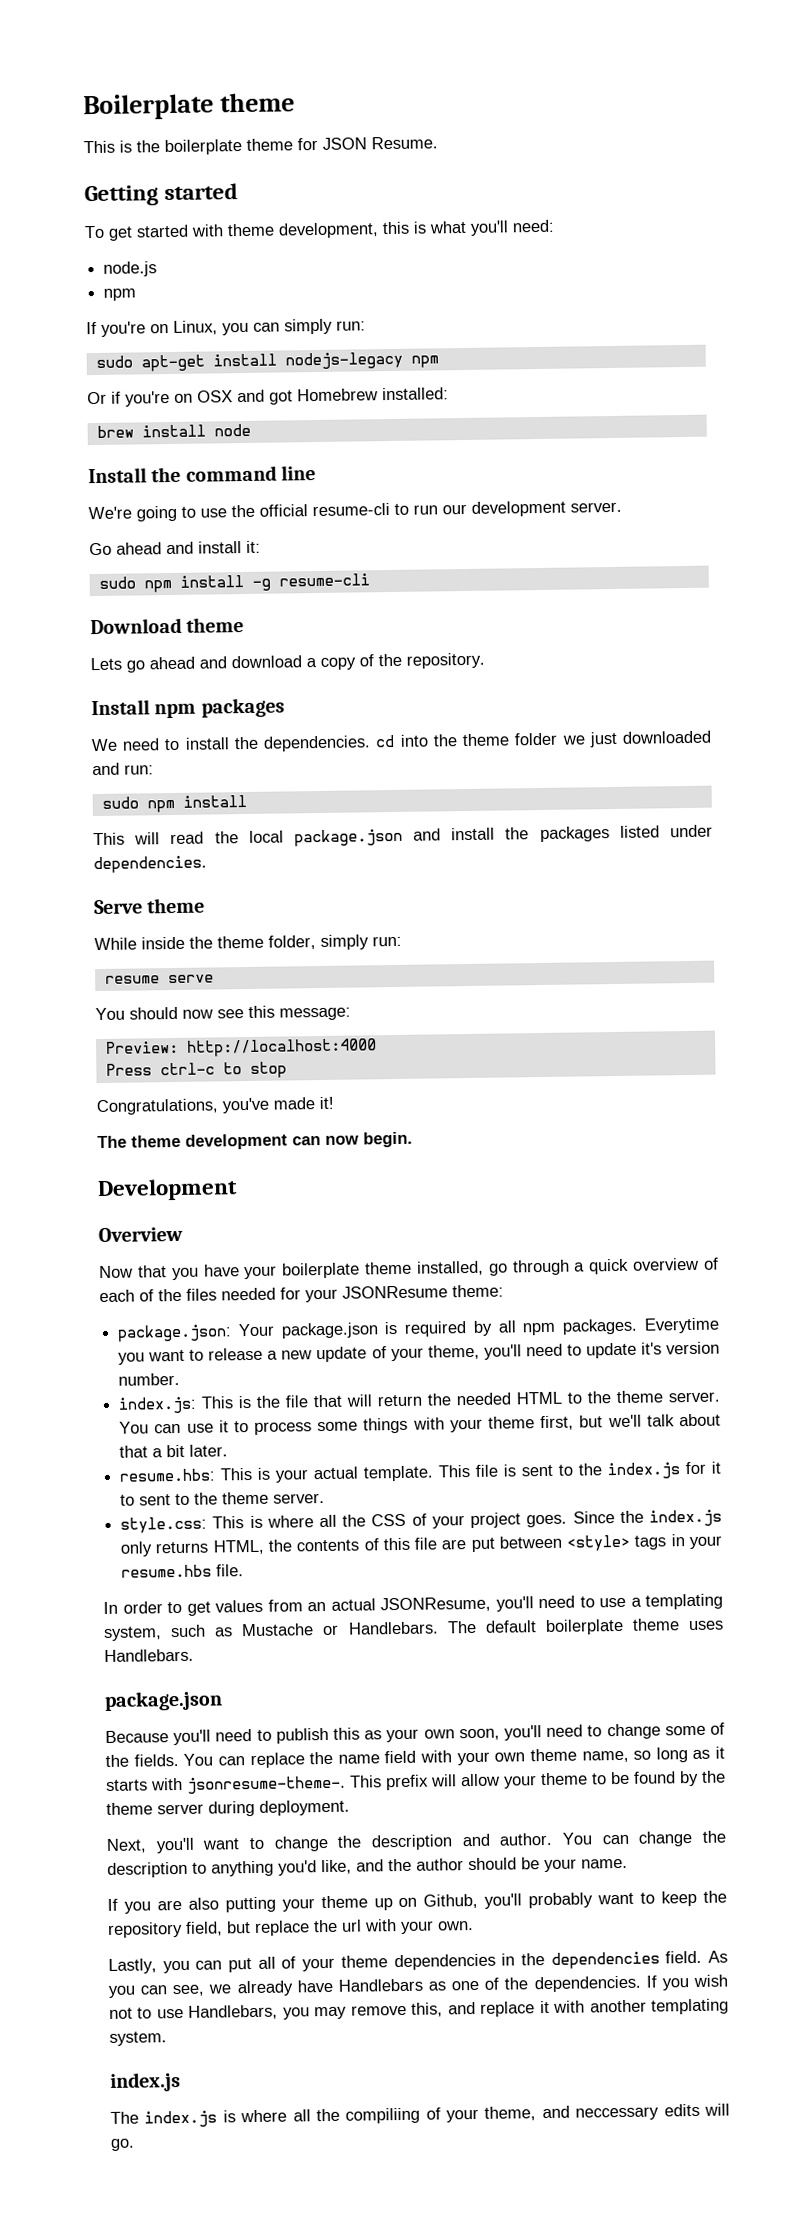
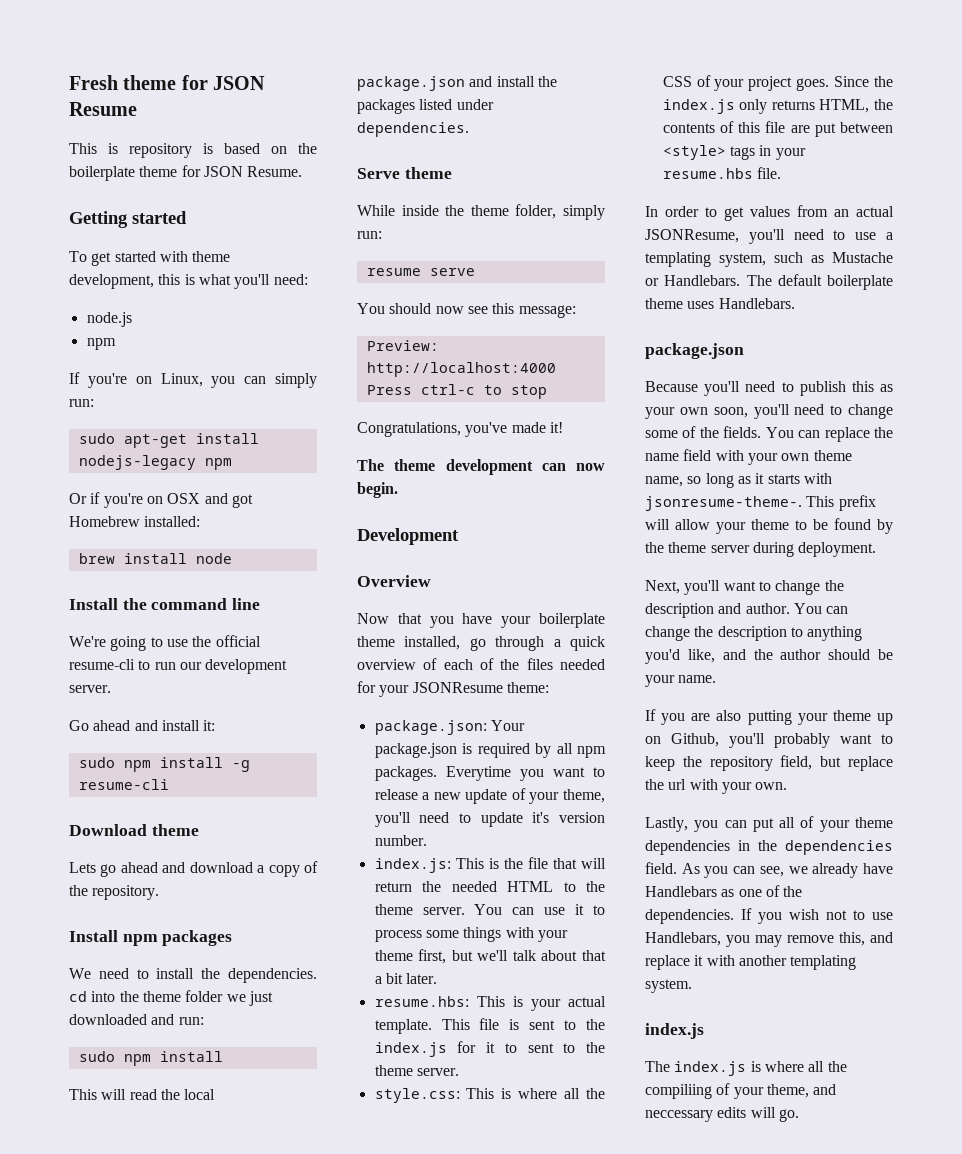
[83,92,296,121] [83,140,132,154] Boilerplate theme // This is -> [69,75,266,90] [69,102,137,116] [69,143,287,158] Fresh theme for JSON Resume // This is repository is based on

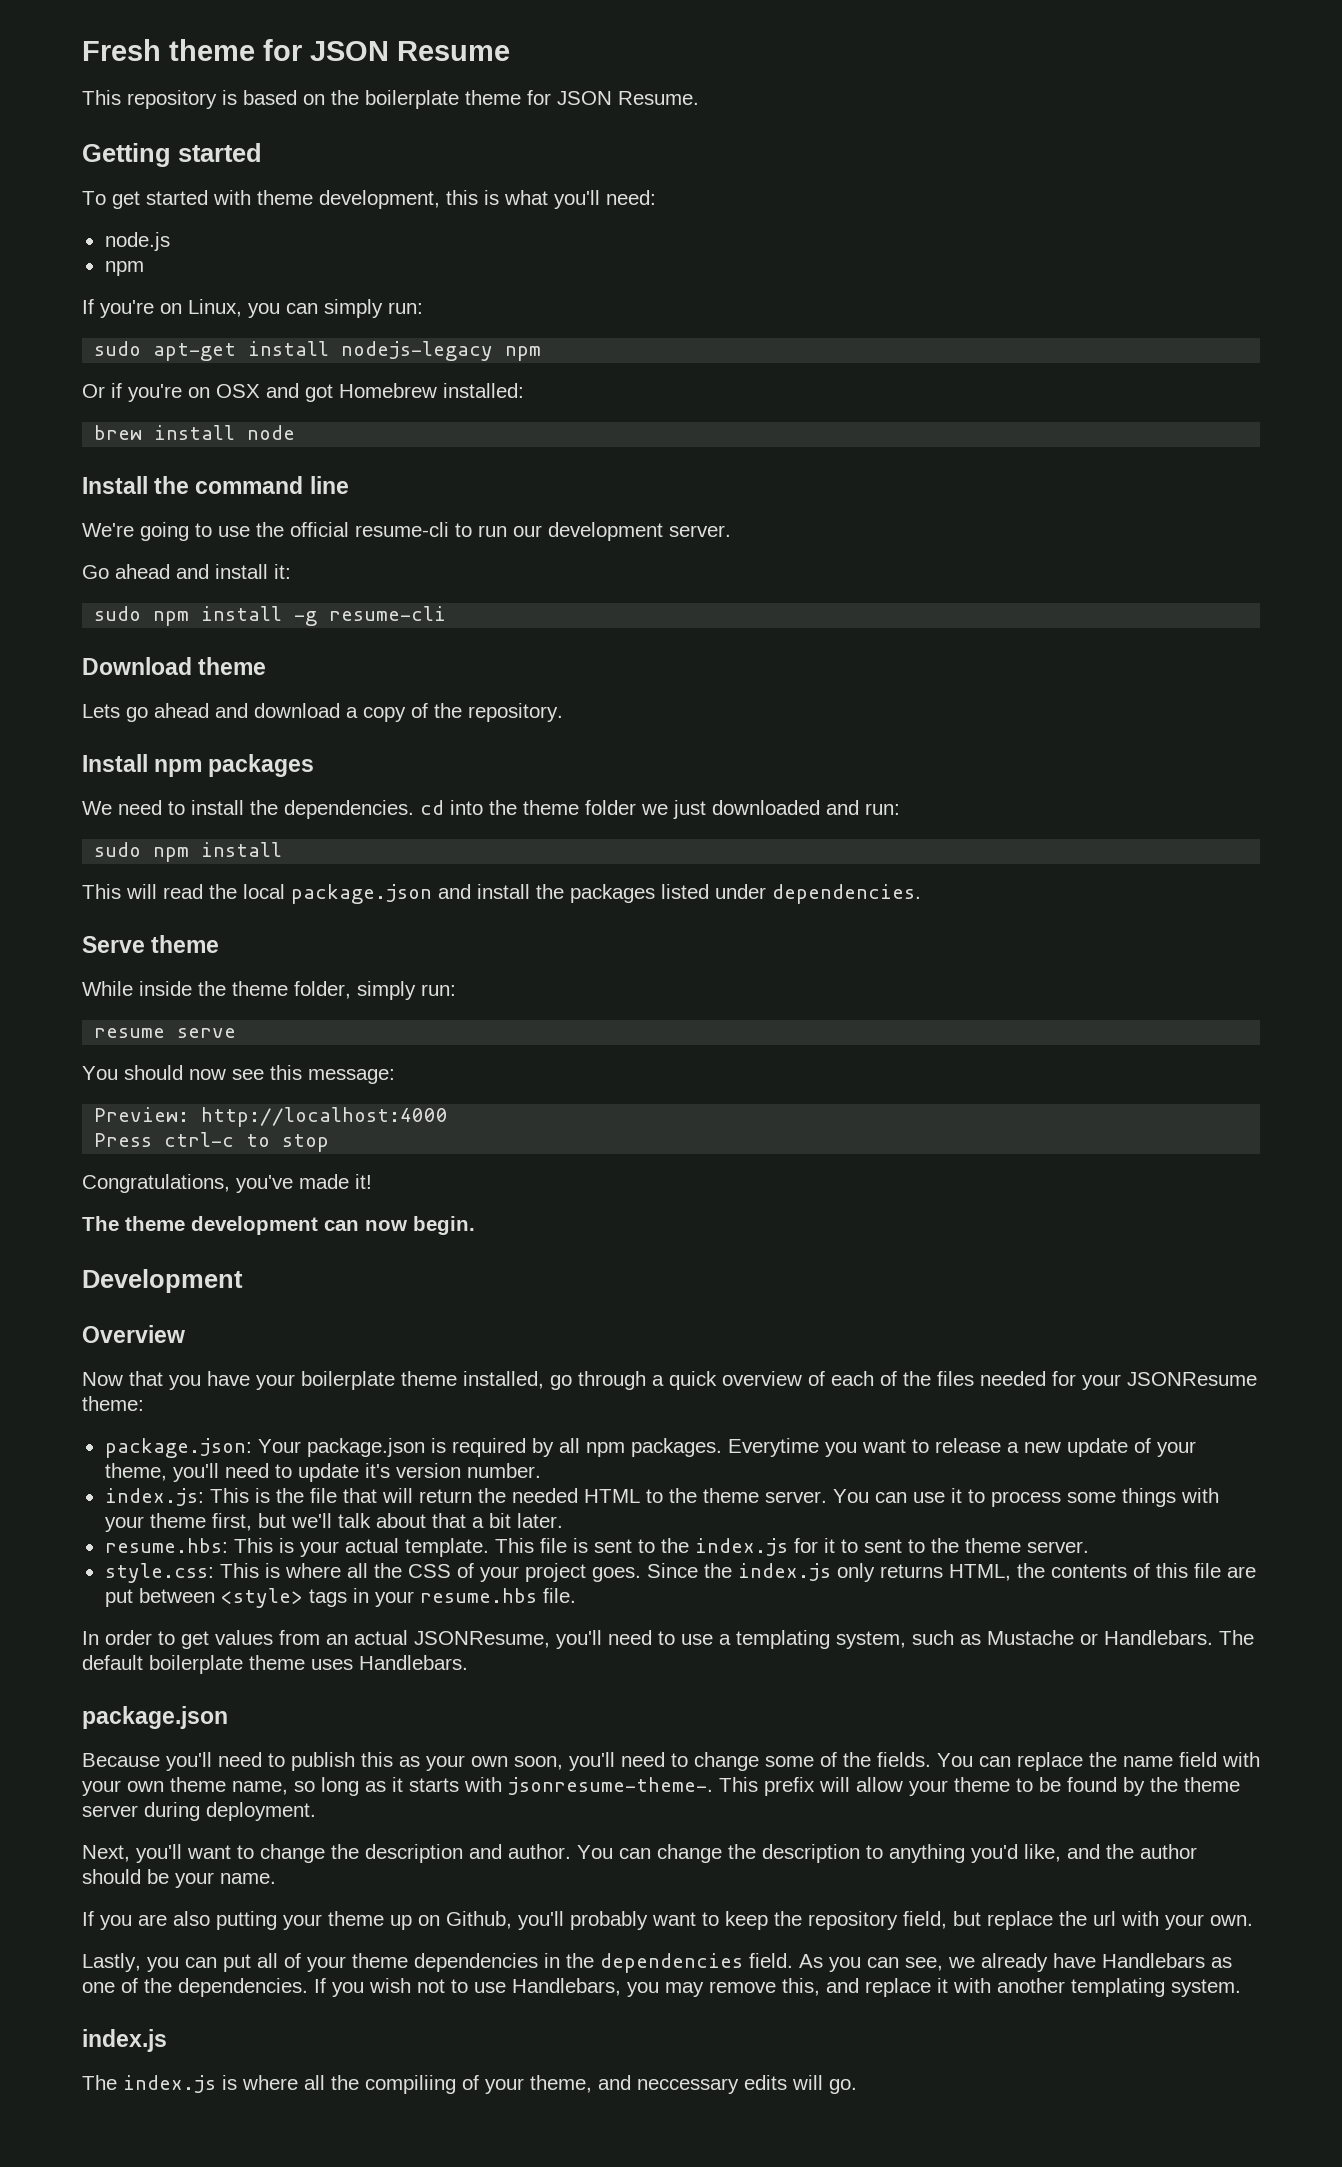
[108,143,118,154] is -> (121, 97) none

